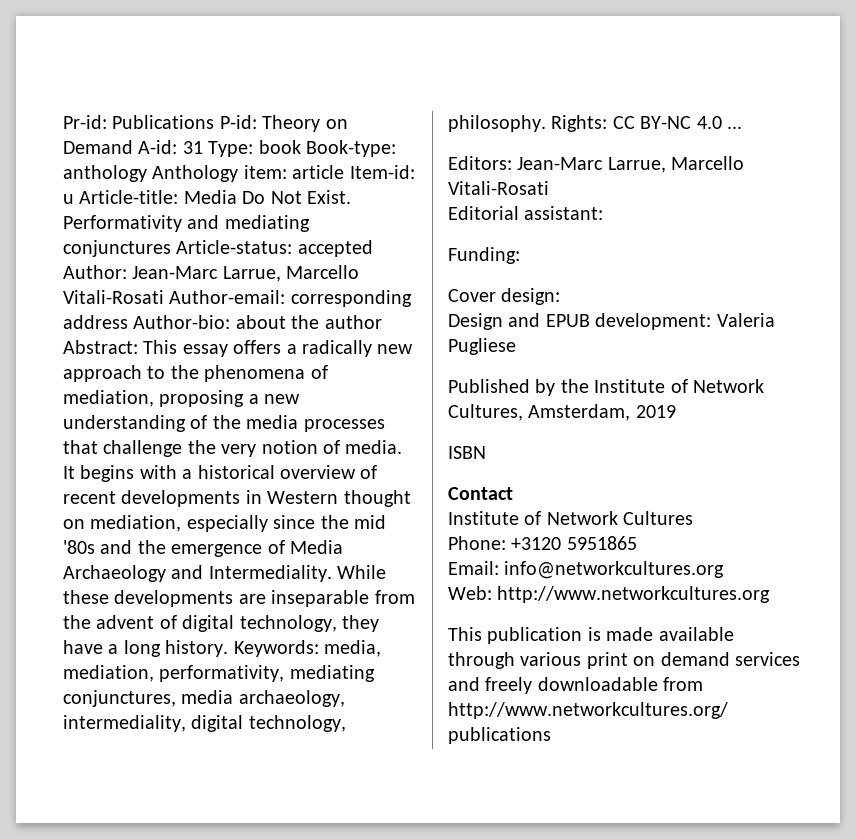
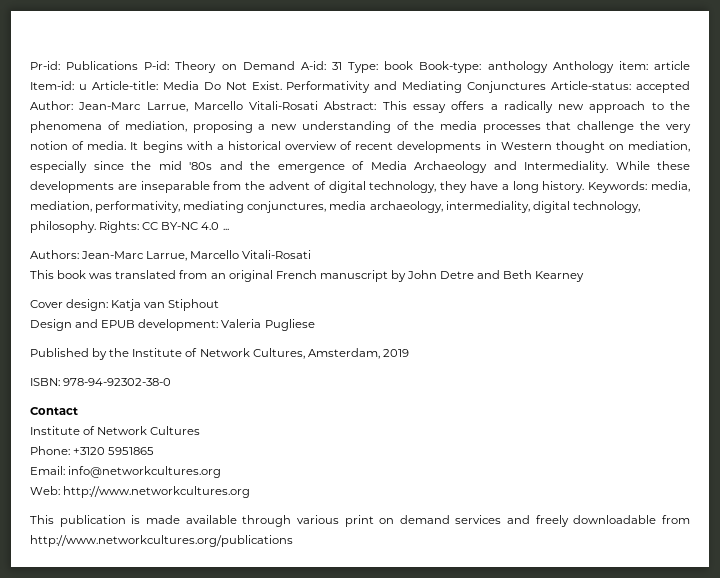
[224,215,310,232] [63,240,171,257] mediating conjunctures -> [402,81,547,93] Mediating Conjunctures
[169,290,412,307] [63,315,382,329] Author-email: corresponding address Author-bio: about the author -> (319, 105) none
[448,156,512,170] Editors: -> [30,250,79,259] Authors:
[448,206,604,220] [448,247,520,264] Editorial assistant: // Funding: -> [30,270,585,282] This book was translated from an original French manuscript by John Detre and Beth Kearney
(561, 296) none -> [111,299,220,311] Katja van Stiphout
[448,446,486,459] ISBN -> [30,378,172,386] ISBN: 978-94-92302-38-0

